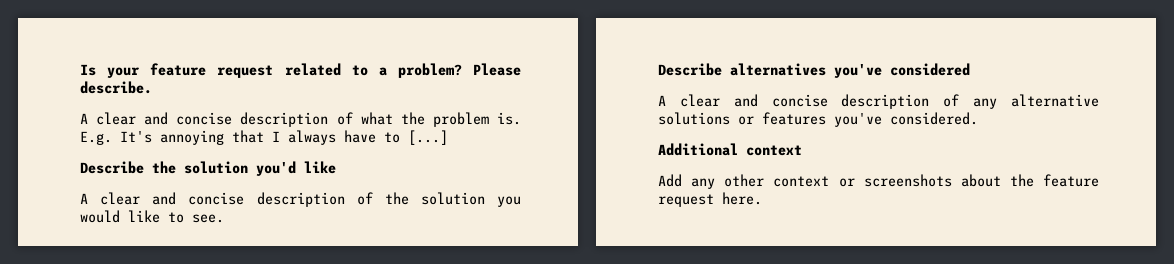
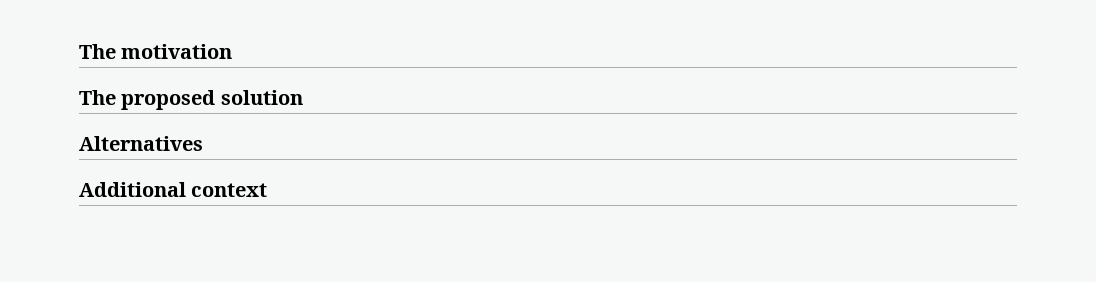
[80,63,521,78] [80,81,152,94] [80,112,521,127] [80,130,448,145] [80,161,336,176] [80,192,521,207] [80,210,224,223] [658,63,970,78] [658,94,1099,109] [658,112,978,127] [658,143,802,156] [658,174,1099,189] [658,192,762,207] Is your feature request related to a problem? Please describe. // A clear and concise description of what the problem is. E.g. It's annoying that I always have to [...] // Describe the solution you'd like // A clear and concise description of the solution you would like to see. // Describe alternatives you've considered // A clear and concise description of any alternative solutions or features you've considered. // Additional context // Add any other context or screenshots about the feature request here. -> [79,44,233,59] [79,90,303,110] [79,136,203,151] [79,182,268,197] The motivation // The proposed solution // Alternatives // Additional context

